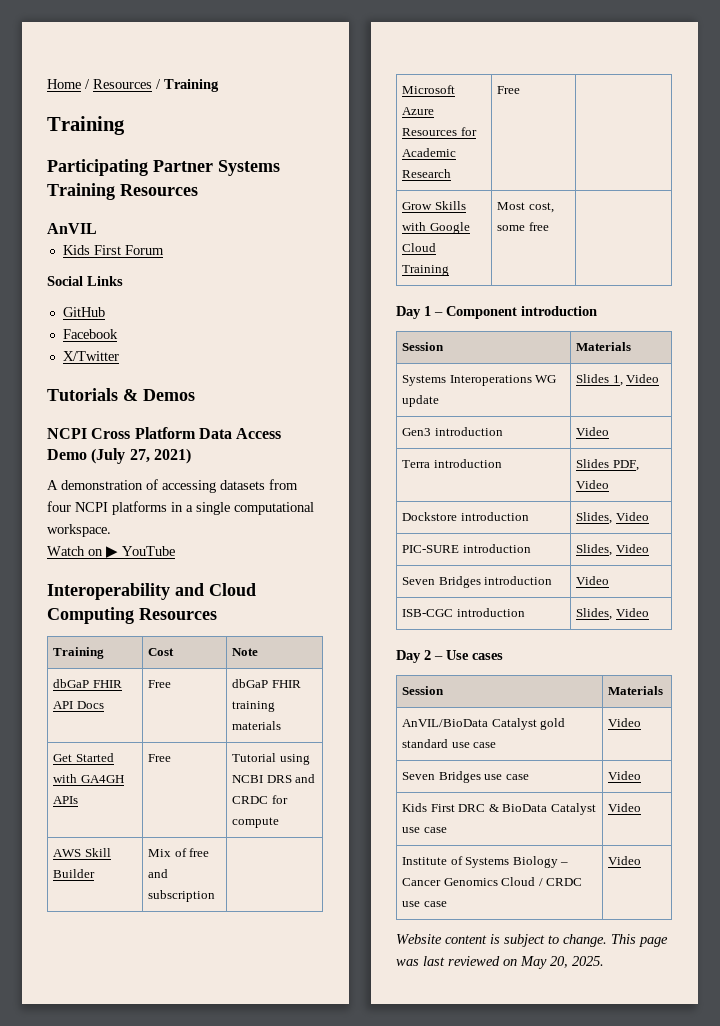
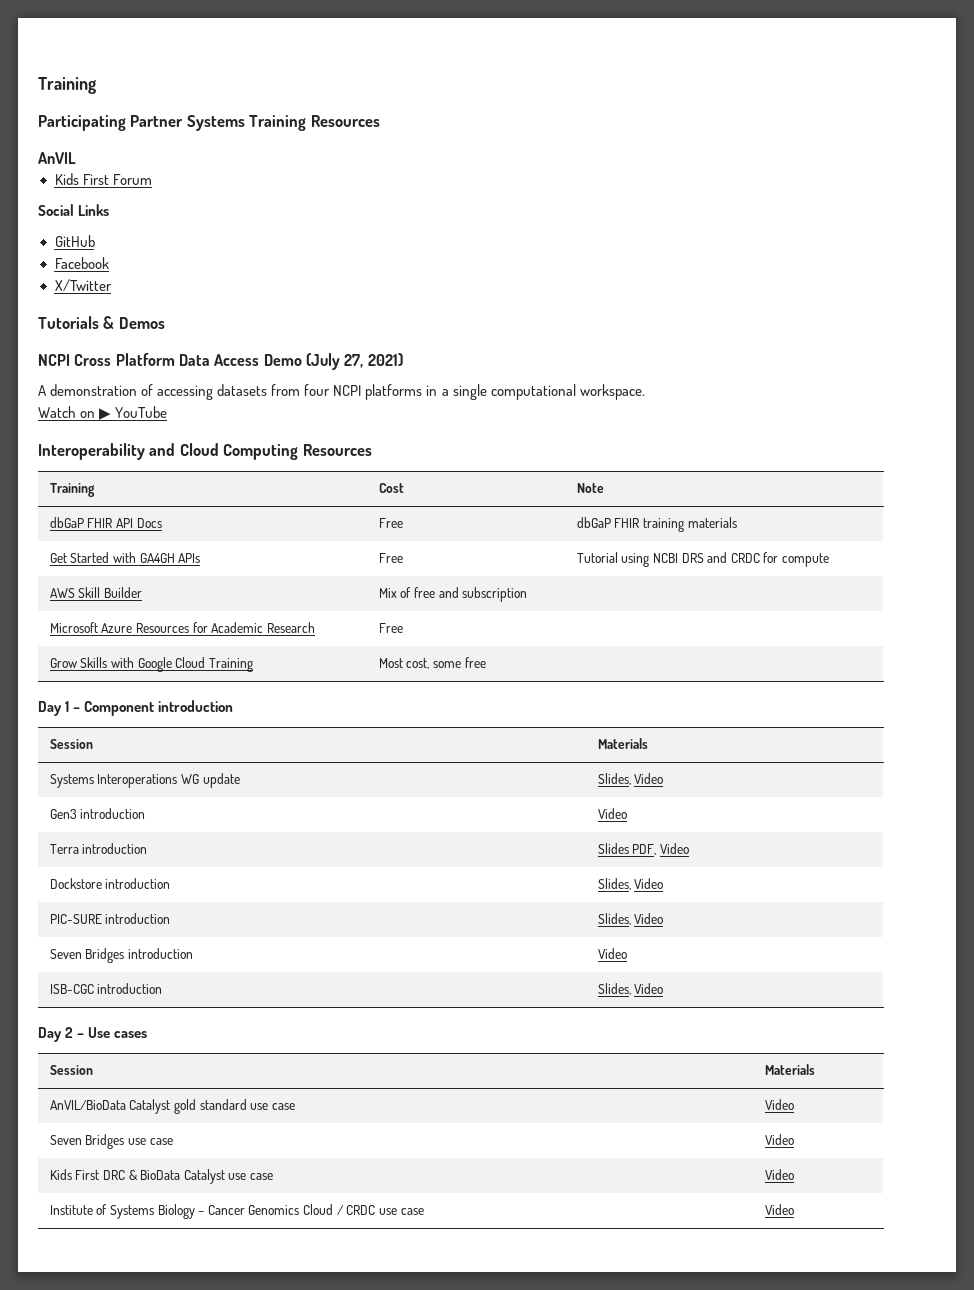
[47,79,219,92] Home / Resources / Training // -> (38, 85) none
[576,374,623,386] Slides 1, -> [597,773,631,785] Slides,
[396,934,668,947] [396,956,604,969] // Website content is subject to change. This page was last reviewed on May 20, 2025. -> (794, 1209) none

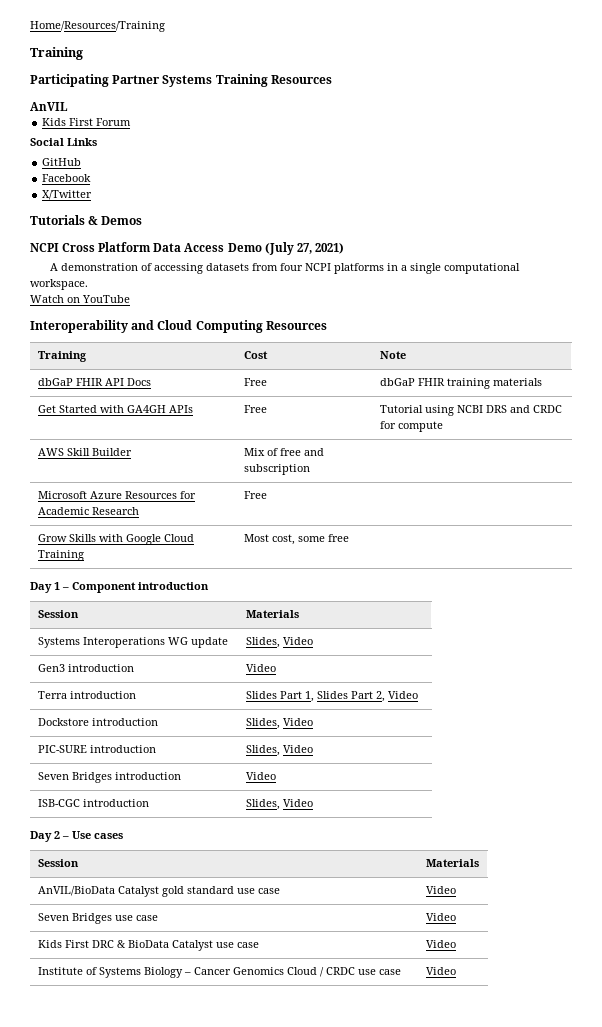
(38, 85) none -> [30,21,165,32] Home/Resources/Training //
[99,408,112,420] ▶ -> (80, 300) none
[632,844,657,855] PDF, -> [279,691,385,702] Part 1, Slides Part 2,

